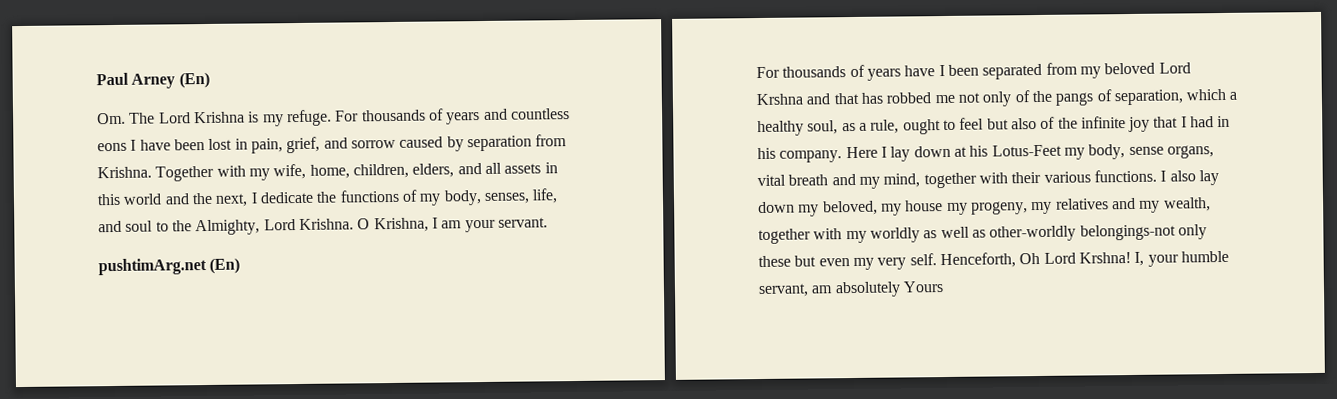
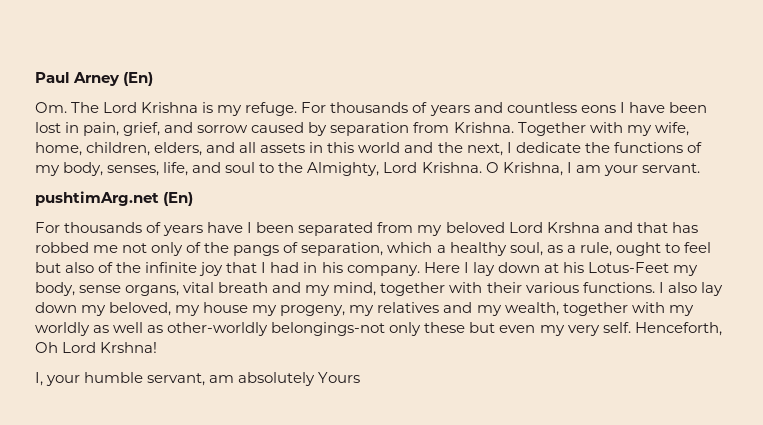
(1131, 258) none -> (158, 347) //

